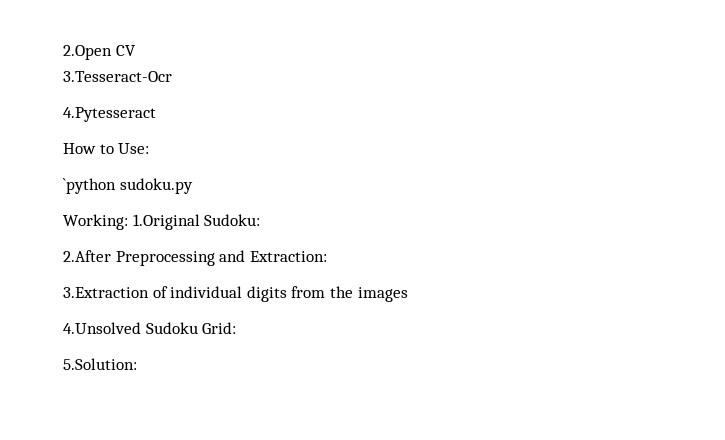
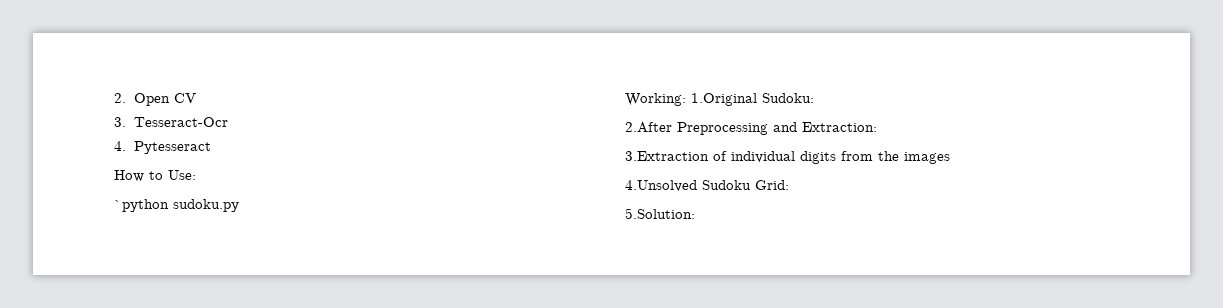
[63,45,112,60] 2.Open -> [114,93,170,106] 2. Open
[63,71,172,82] [63,107,156,122] 3.Tesseract-Ocr // 4.Pytesseract -> [114,117,228,127] [114,141,211,154] 3. Tesseract-Ocr // 4. Pytesseract

